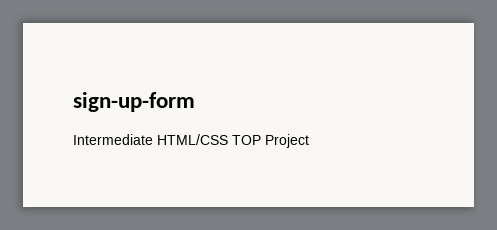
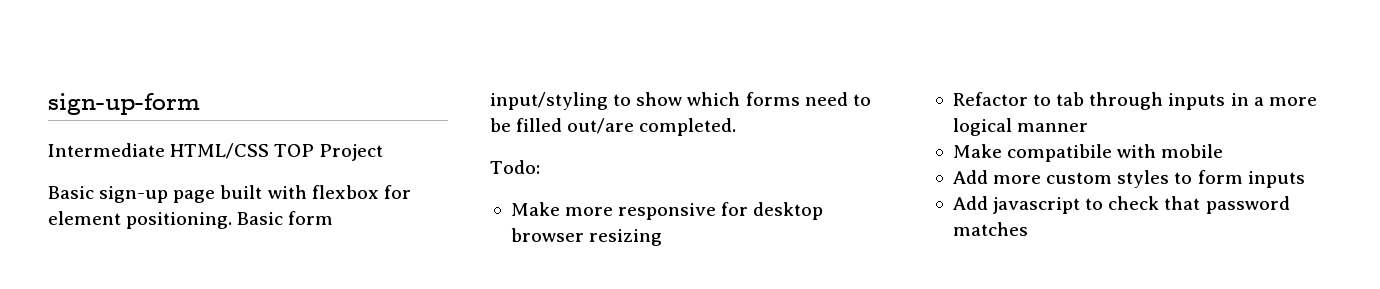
(309, 141) none -> [48,185,411,203] [48,211,334,229] [490,92,871,110] [490,118,737,136] [490,160,540,174] [510,202,824,220] [510,228,663,246] [952,92,1317,110] [952,118,1089,136] [952,144,1224,162] [952,170,1305,188] [952,196,1290,214] [952,222,1028,236] // Basic sign-up page built with flexbox for element positioning. Basic form input/styling to show which forms need to be filled out/are completed. // Todo: // Make more responsive for desktop browser resizing // Refactor to tab through inputs in a more logical manner // Make compatibile with mobile // Add more custom styles to form inputs // Add javascript to check that password matches

